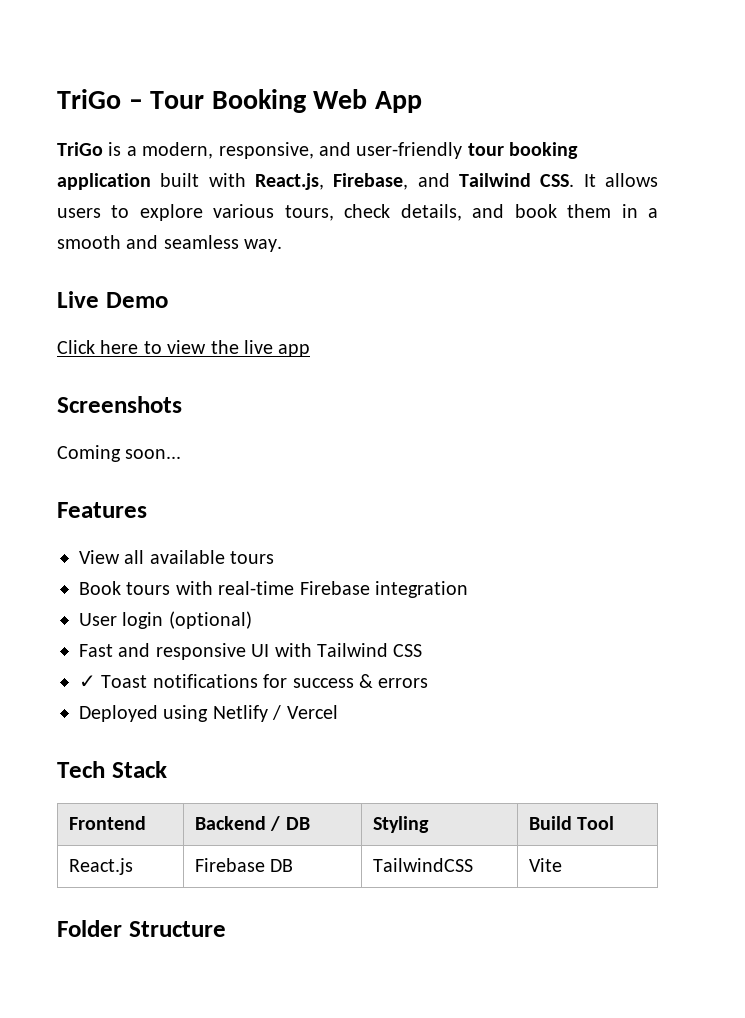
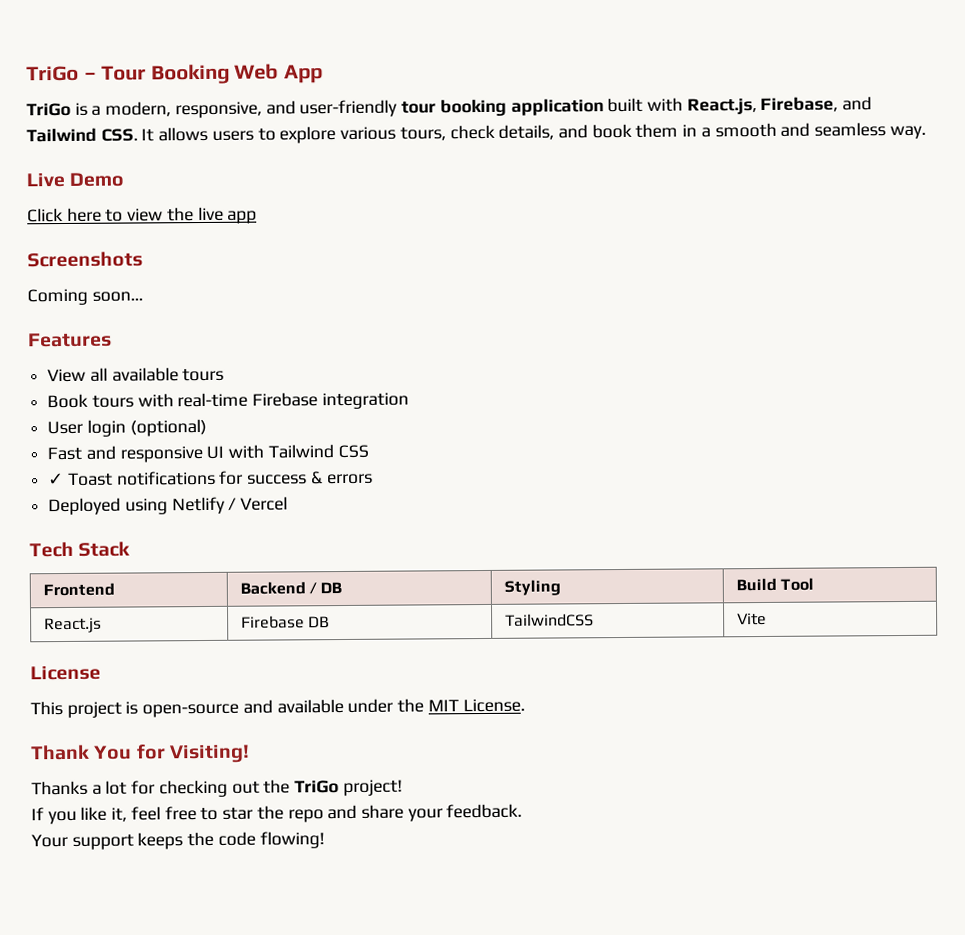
[57,920,226,937] Folder Structure -> [30,665,101,681] [30,698,525,718] [30,744,250,764] [31,779,403,798] [31,803,523,825] [31,831,325,850] License // This project is open-source and available under the MIT License. // Thank You for Visiting! // Thanks a lot for checking out the TriGo project! // If you like it, feel free to star the repo and share your feedback. // Your support keeps the code flowing!

